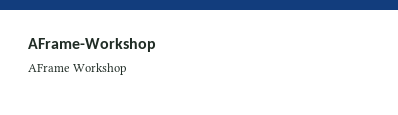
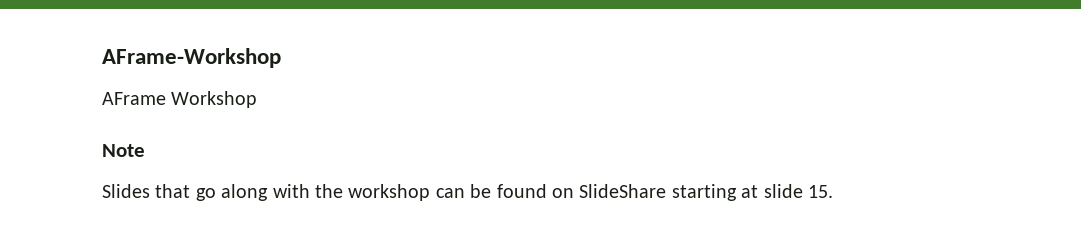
(127, 69) none -> [102,144,145,157] [102,184,833,201] // Note // Slides that go along with the workshop can be found on SlideShare starting at slide 15.

